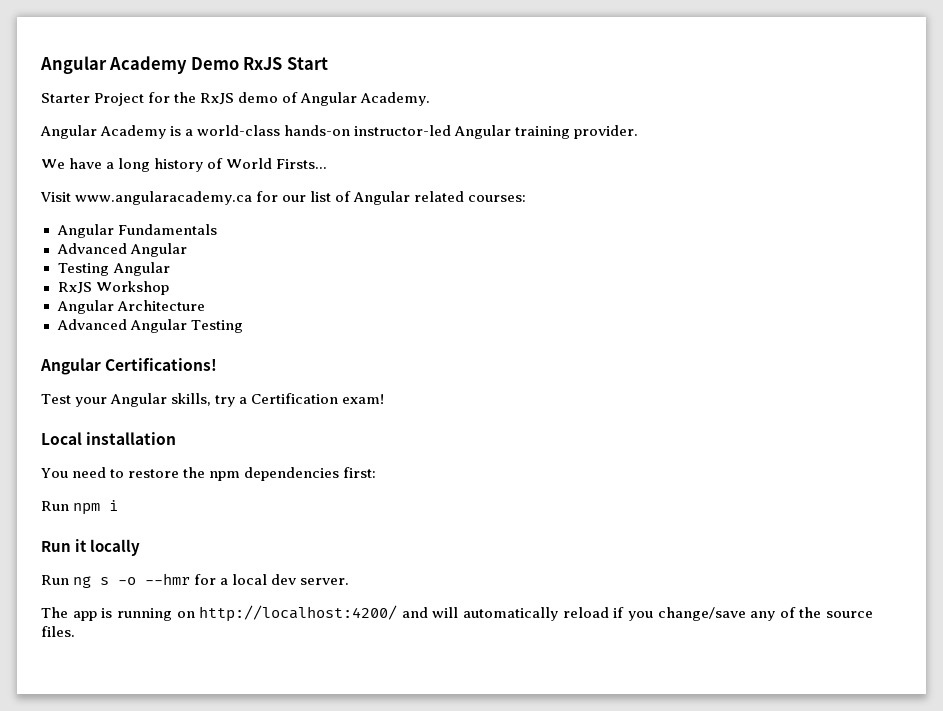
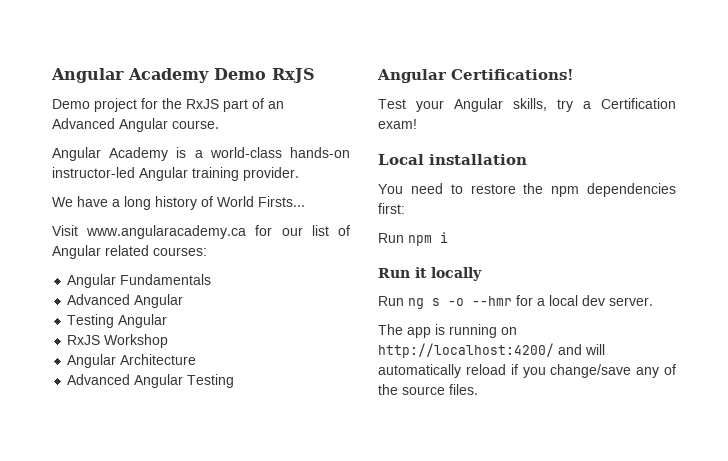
[286,57,328,70] [41,92,431,106] Start // Starter Project for the RxJS demo of Angular Academy. -> [52,98,284,112] [52,118,219,132] // Demo project for the RxJS part of an Advanced Angular course.

